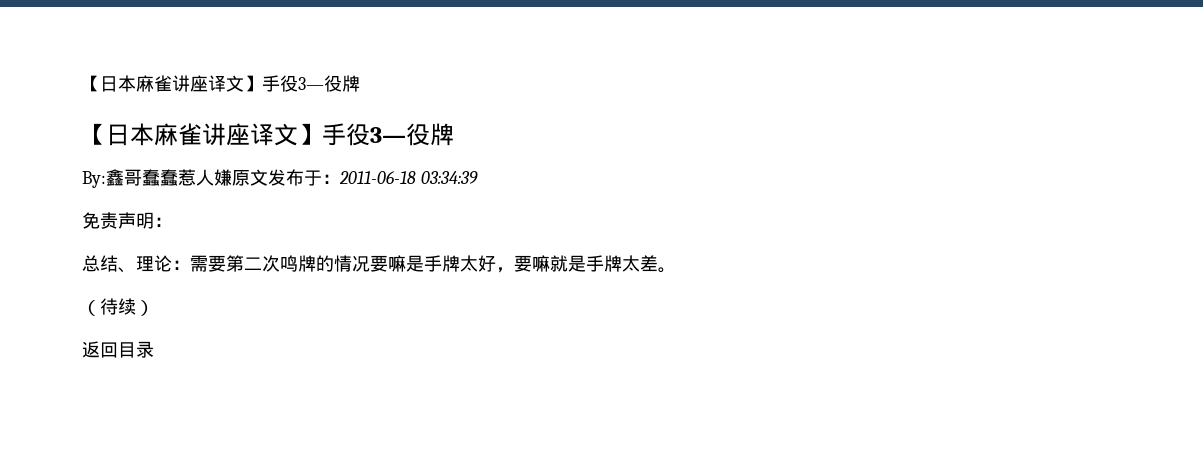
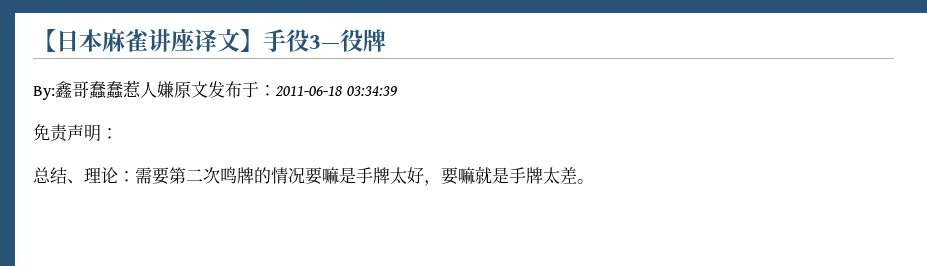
[82,75,360,92] [82,123,454,146] 【日本麻雀讲座译文】手役3—役牌 // 【日本麻雀讲座译文】手役3—役牌 -> [33,29,386,52] 【日本麻雀讲座译文】手役3—役牌
[82,298,154,316] [82,341,154,358] // （待续） // 返回目录 -> (594, 181) none

